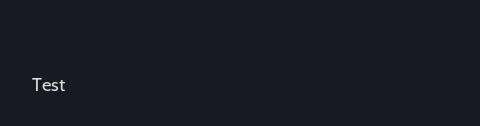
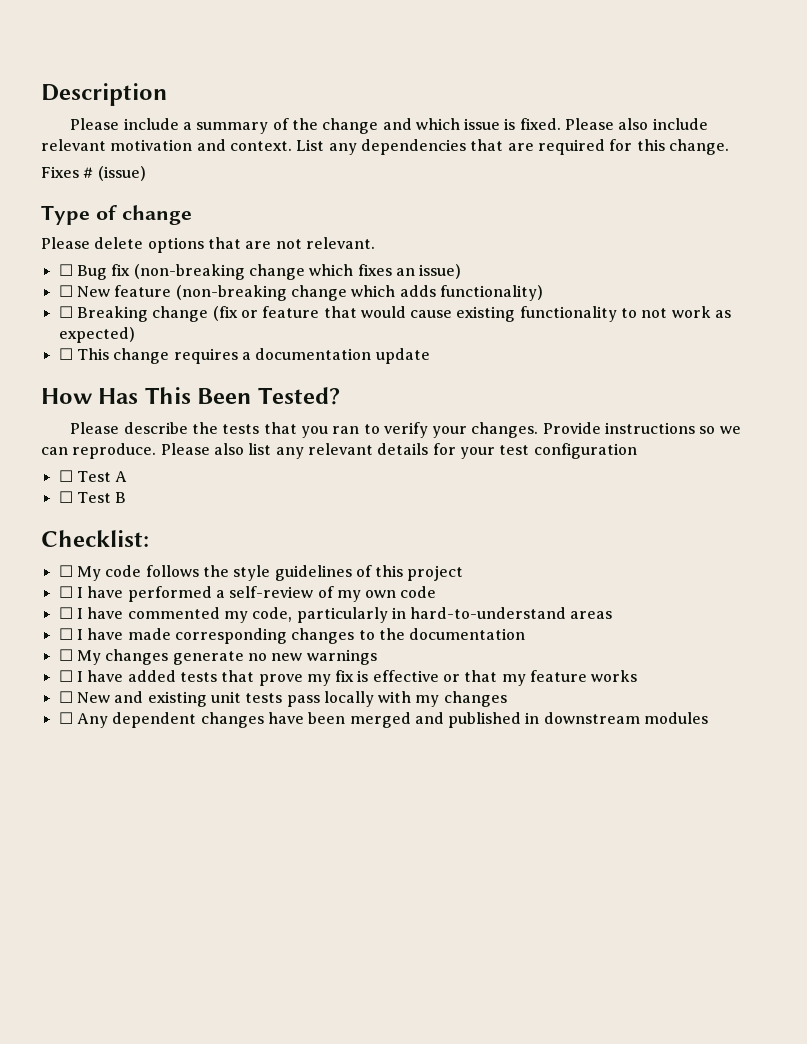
[32,78,65,91] Test -> [41,83,167,106] [70,118,708,134] [41,139,729,155] [41,166,146,181] [41,205,192,225] [41,237,375,253] [58,264,462,280] [58,285,543,301] [58,306,732,322] [58,327,135,343] [58,348,430,364] [41,387,340,405] [70,422,741,438] [41,443,637,459] [58,470,128,482] [58,491,127,503] [41,530,149,547] [58,565,464,581] [58,586,437,602] [58,607,613,623] [58,628,526,644] [58,649,377,665] [58,670,638,686] [58,691,507,707] [58,712,709,728] Description // Please include a summary of the change and which issue is fixed. Please also include relevant motivation and context. List any dependencies that are required for this change. // Fixes # (issue) // Type of change // Please delete options that are not relevant. // ☐ Bug fix (non-breaking change which fixes an issue) // ☐ New feature (non-breaking change which adds functionality) // ☐ Breaking change (fix or feature that would cause existing functionality to not work as expected) // ☐ This change requires a documentation update // How Has This Been Tested? // Please describe the tests that you ran to verify your changes. Provide instructions so we can reproduce. Please also list any relevant details for your test configuration // ☐ Test A // ☐ Test B // Checklist: // ☐ My code follows the style guidelines of this project // ☐ I have performed a self-review of my own code // ☐ I have commented my code, particularly in hard-to-understand areas // ☐ I have made corresponding changes to the documentation // ☐ My changes generate no new warnings // ☐ I have added tests that prove my fix is effective or that my feature works // ☐ New and existing unit tests pass locally with my changes // ☐ Any dependent changes have been merged and published in downstream modules

